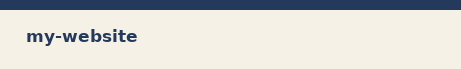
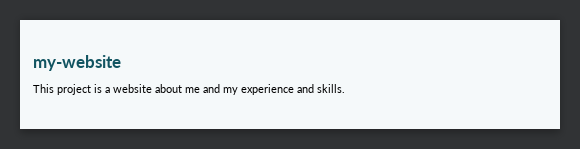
(138, 37) none -> [33,84,345,95] // This project is a website about me and my experience and skills.

